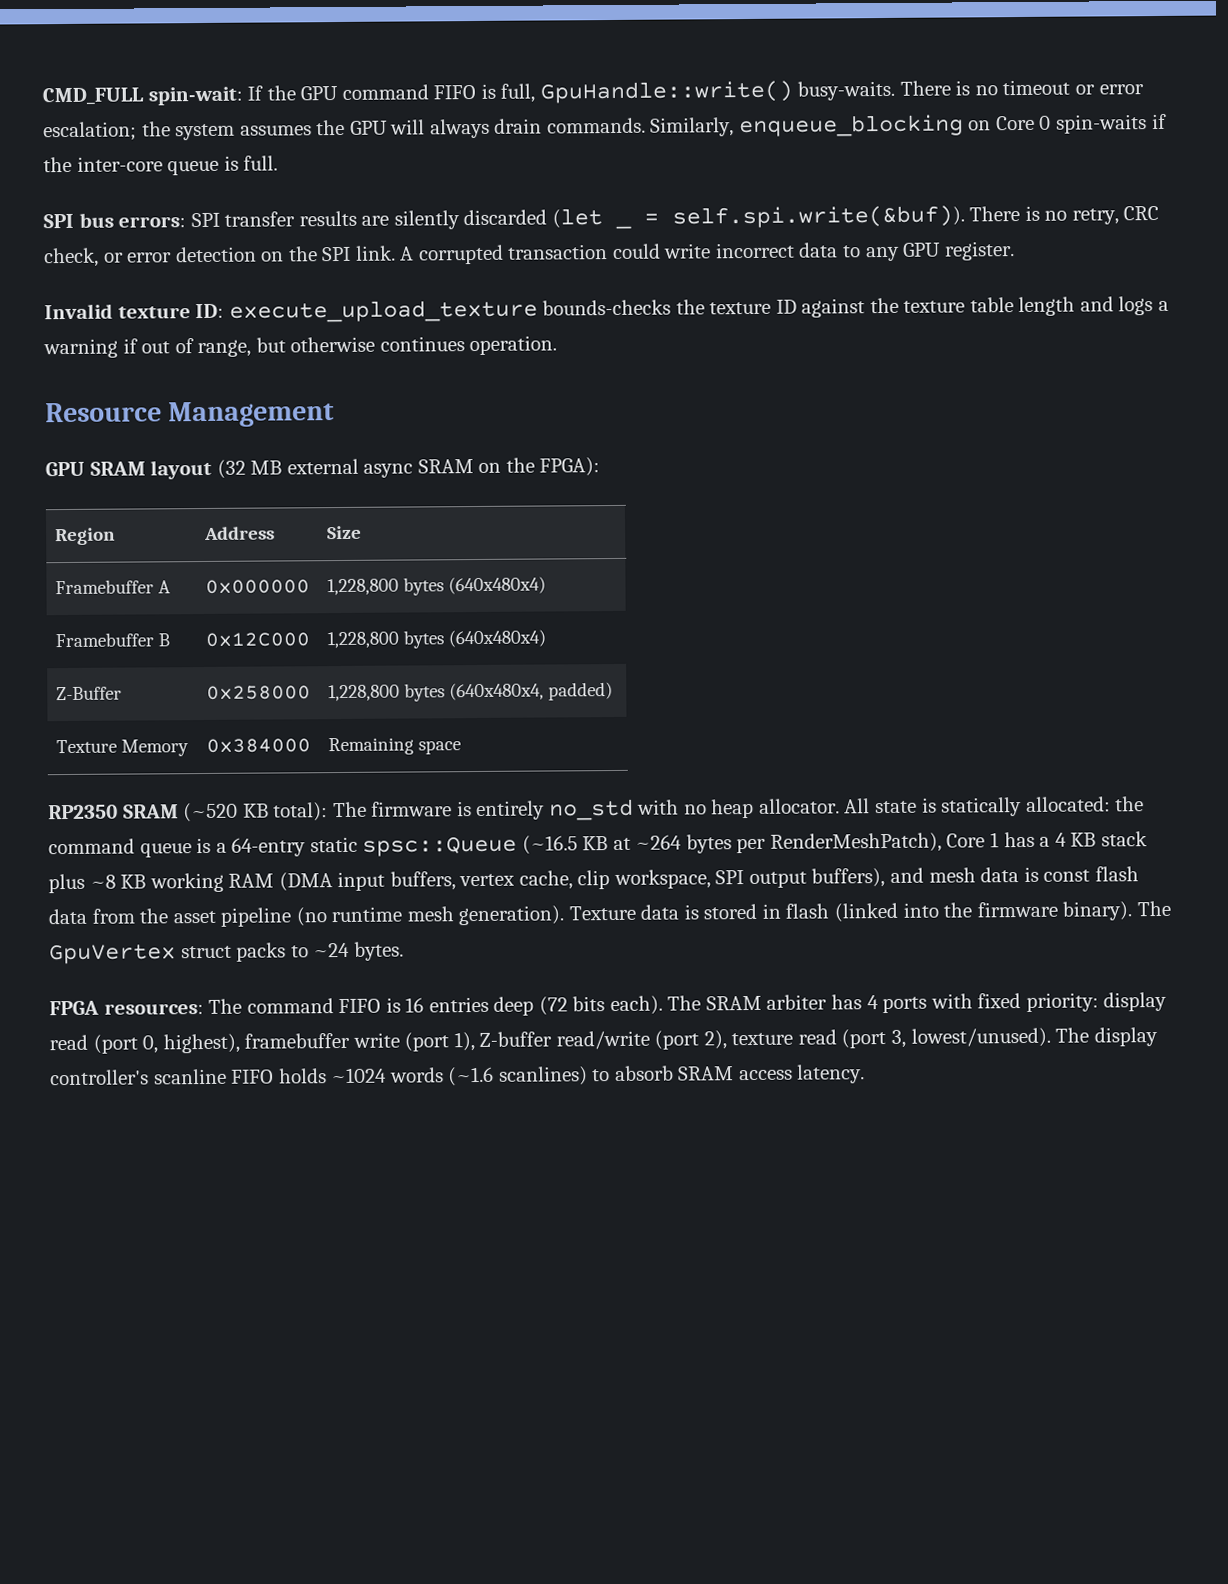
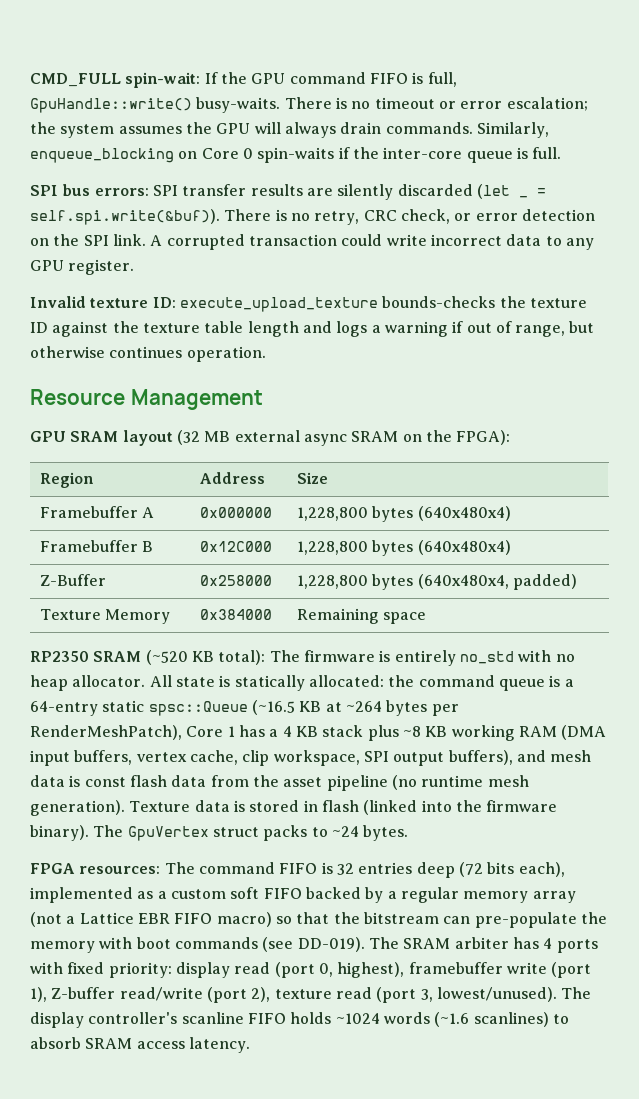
[405,997,425,1013] 16 -> [336,863,354,875] 32
[609,995,663,1016] each). -> [518,862,565,877] [30,887,576,903] [30,912,607,928] [30,937,365,953] each), implemented as a custom soft FIFO backed by a regular memory array (not a Lattice EBR FIFO macro) so that the bitstream can pre-populate the memory with boot commands (see DD-019).

